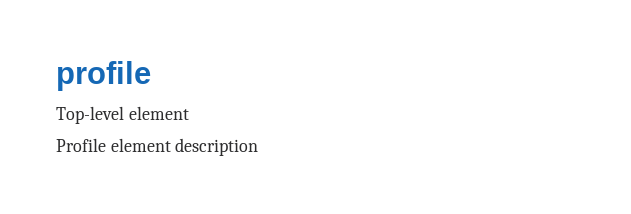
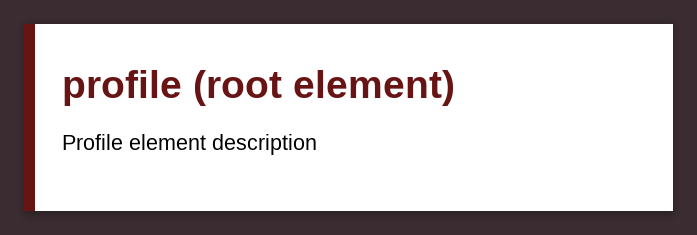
[56,106,189,124] // Top-level element -> [193,70,455,106] (root element)

